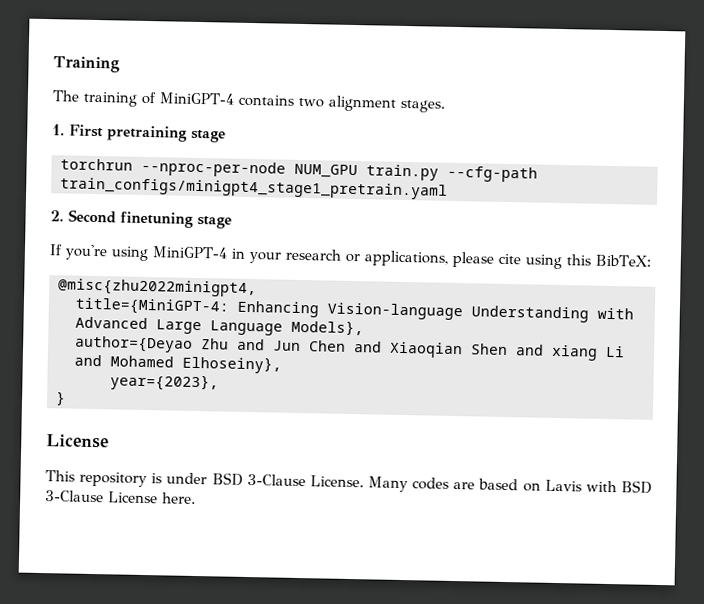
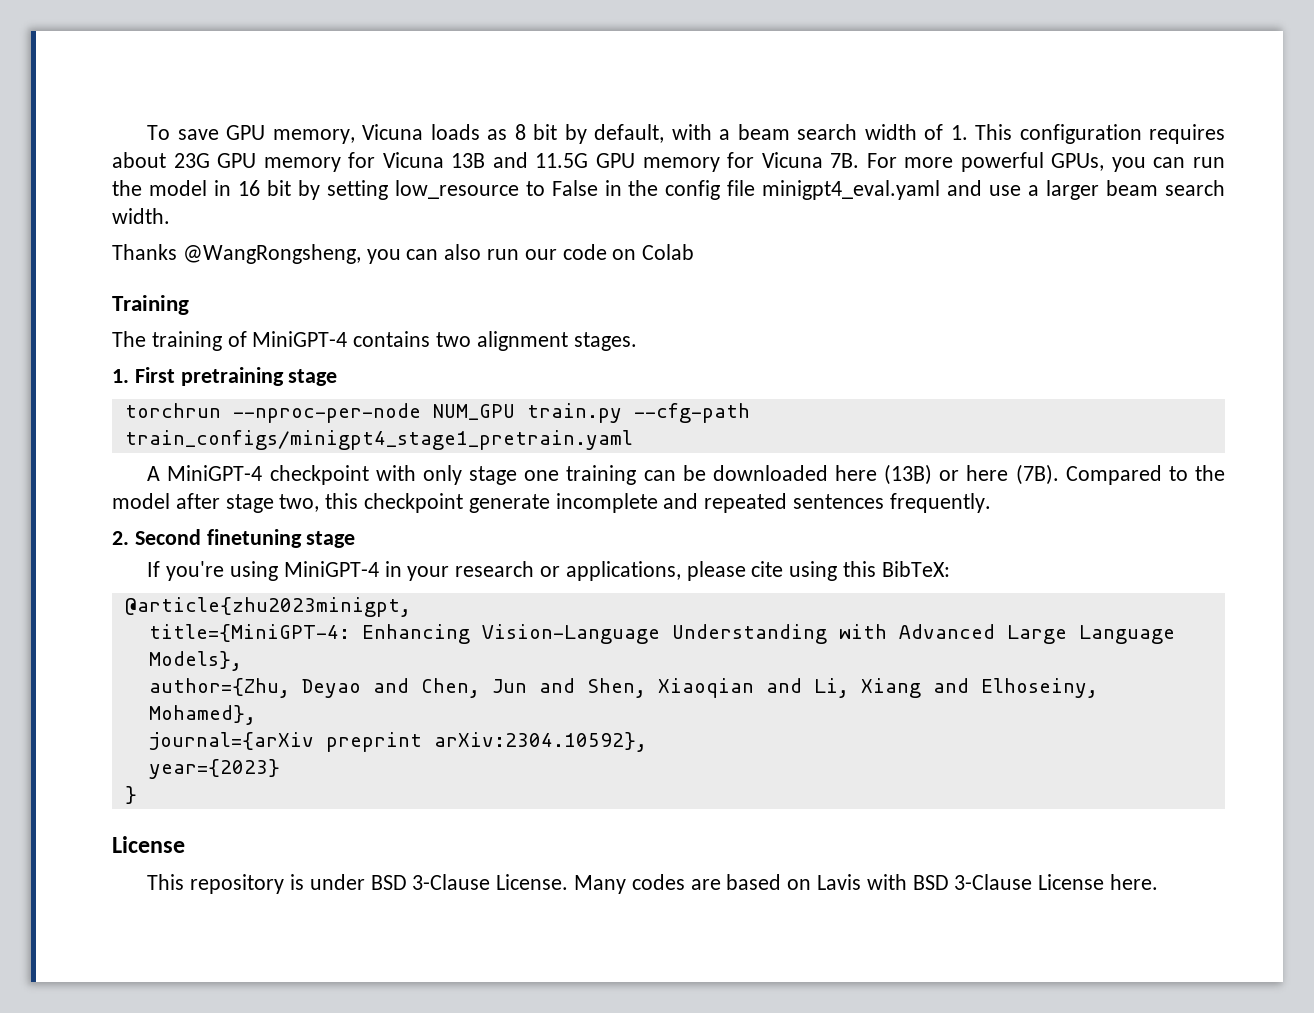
(53, 64) none -> [147,124,1225,144] [112,152,1225,172] [112,180,1226,200] [112,208,170,224] [112,244,695,264] To save GPU memory, Vicuna loads as 8 bit by default, with a beam search width of 1. This configuration requires about 23G GPU memory for Vicuna 13B and 11.5G GPU memory for Vicuna 7B. For more powerful GPUs, you can run the model in 16 bit by setting low_resource to False in the config file minigpt4_eval.yaml and use a larger beam search width. // Thanks @WangRongsheng, you can also run our code on Colab //
(448, 188) none -> [147,464,1226,485] [112,493,991,513] // A MiniGPT-4 checkpoint with only stage one training can be downloaded here (13B) or here (7B). Compared to the model after stage two, this checkpoint generate incomplete and repeated sentences frequently.
[58,278,257,298] @misc{zhu2022minigpt4, -> [124,597,411,617] @article{zhu2023minigpt,
[327,302,463,321] Vision-language -> [481,624,660,644] Vision-Language
[75,335,625,361] [74,354,282,374] [110,373,219,392] author={Deyao Zhu and Jun Chen and Xiaoqian Shen and xiang Li and Mohamed Elhoseiny}, // year={2023}, -> [148,678,1098,698] [148,705,256,725] [148,732,647,752] [148,759,280,779] author={Zhu, Deyao and Chen, Jun and Shen, Xiaoqian and Li, Xiang and Elhoseiny, Mohamed}, // journal={arXiv preprint arXiv:2304.10592}, // year={2023}

